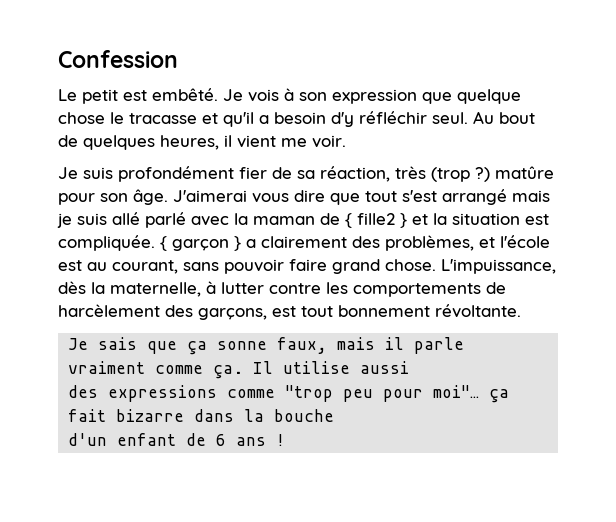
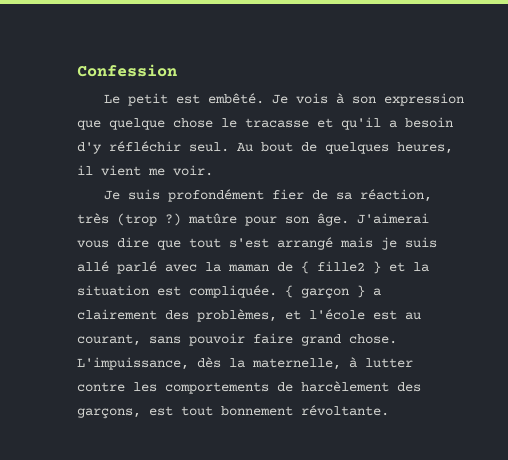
[68,337,465,355] [68,361,410,379] [68,385,510,403] [68,409,335,422] [68,433,286,446] // Je sais que ça sonne faux, mais il parle vraiment comme ça. Il utilise aussi // des expressions comme "trop peu pour moi"… ça fait bizarre dans la bouche // d'un enfant de 6 ans ! -> (389, 410) none

